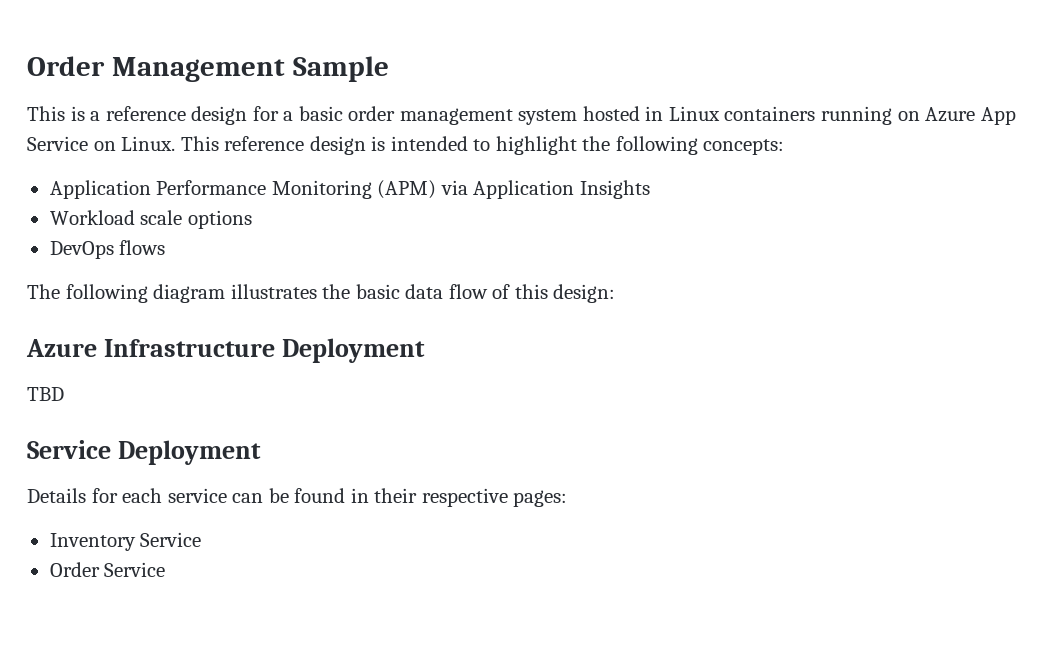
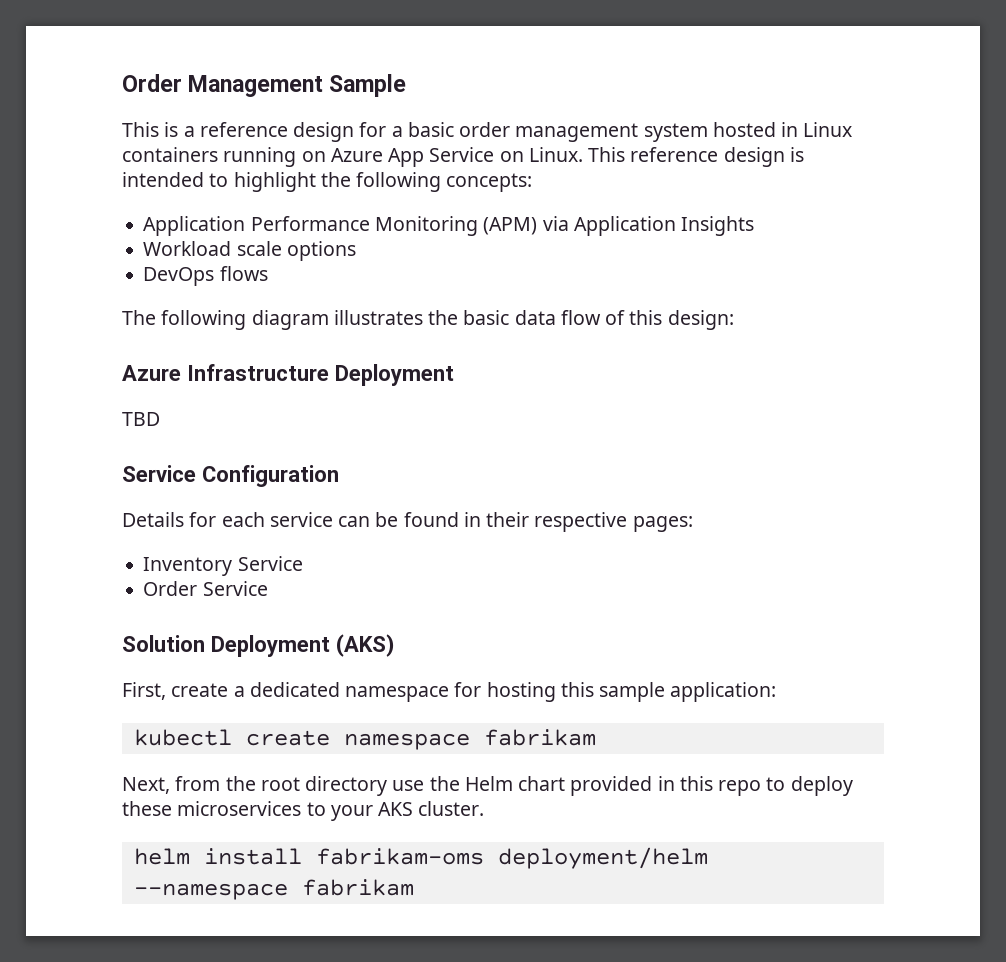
[117,440,261,465] Deployment -> [202,465,339,487] Configuration
(166, 569) none -> [122,634,395,657] [122,682,777,702] [133,729,596,750] [122,776,853,796] [122,801,485,821] [133,847,708,869] [133,879,414,900] // Solution Deployment (AKS) // First, create a dedicated namespace for hosting this sample application: // kubectl create namespace fabrikam // Next, from the root directory use the Helm chart provided in this repo to deploy these microservices to your AKS cluster. // helm install fabrikam-oms deployment/helm --namespace fabrikam

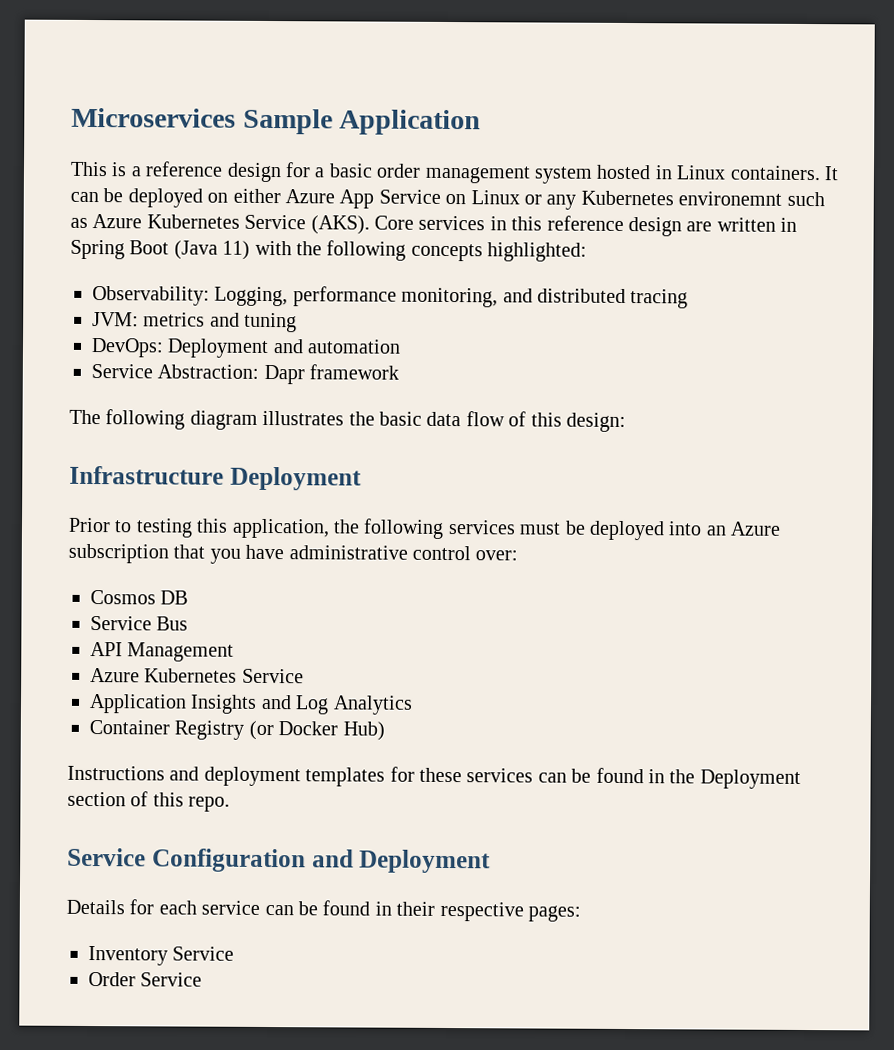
[122,74,324,97] Order Management -> [71,107,236,128] Microservices
(407, 85) none -> [339,109,482,136] Application
[122,147,804,167] [122,172,533,192] [143,216,755,236] [143,241,356,261] [143,266,268,286] containers running on Azure App Service on Linux. This reference design is intended to highlight the following concepts: // Application Performance Monitoring (APM) via Application Insights // Workload scale options // DevOps flows -> [729,165,839,181] [70,188,825,210] [70,214,798,237] [70,239,588,262] [92,286,689,309] [92,312,298,333] [91,338,402,359] [91,364,400,385] containers. It can be deployed on either Azure App Service on Linux or any Kubernetes environemnt such as Azure Kubernetes Service (AKS). Core services in this reference design are written in Spring Boot (Java 11) with the following concepts highlighted: // Observability: Logging, performance monitoring, and distributed tracing // JVM: metrics and tuning // DevOps: Deployment and automation // Service Abstraction: Dapr framework
[122,365,181,381] Azure -> (626, 422) none
[122,412,160,426] TBD -> [68,517,782,541] [68,543,519,564] [90,590,189,605] [90,616,189,631] [90,642,235,662] [90,668,304,684] [89,694,413,715] [89,720,385,741] [67,765,801,789] [67,791,231,812] Prior to testing this application, the following services must be deployed into an Azure subscription that you have administrative control over: // Cosmos DB // Service Bus // API Management // Azure Kubernetes Service // Application Insights and Log Analytics // Container Registry (or Docker Hub) // Instructions and deployment templates for these services can be found in the Deployment section of this repo.
(339, 476) none -> [311,849,492,874] and Deployment
[122,634,395,657] [122,682,777,702] [133,729,596,750] [122,776,853,796] [122,801,485,821] [133,847,708,869] [133,879,414,900] // Solution Deployment (AKS) // First, create a dedicated namespace for hosting this sample application: // kubectl create namespace fabrikam // Next, from the root directory use the Helm chart provided in this repo to deploy these microservices to your AKS cluster. // helm install fabrikam-oms deployment/helm --namespace fabrikam -> (203, 979) none

